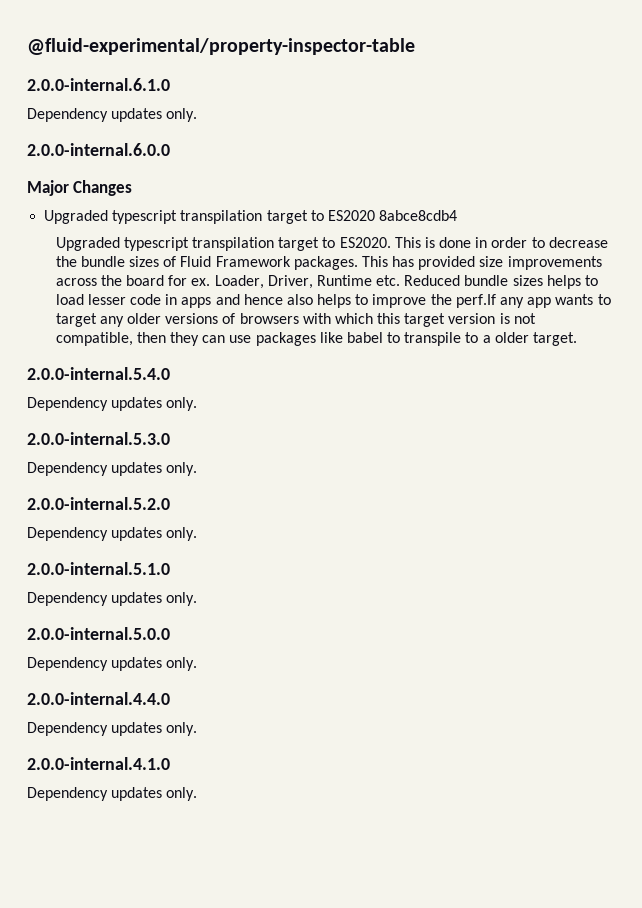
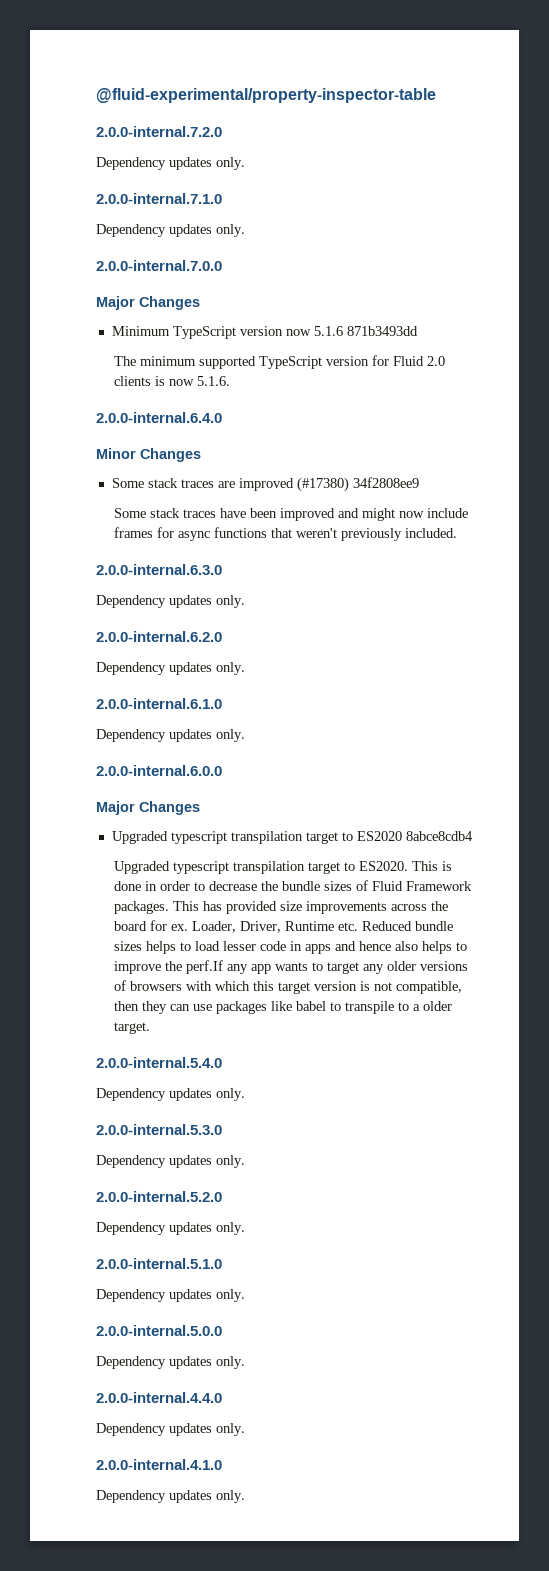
(415, 46) none -> [96,126,222,137] [96,157,245,170] [96,193,222,204] [96,224,245,237] [96,260,222,271] [96,296,200,310] [111,326,418,339] [114,355,446,369] [114,376,231,386] [96,412,222,423] [96,448,201,462] [111,477,419,492] [114,508,469,521] [114,527,458,541] [96,564,222,575] [96,595,245,608] [96,631,222,642] [96,662,245,675] // 2.0.0-internal.7.2.0 // Dependency updates only. // 2.0.0-internal.7.1.0 // Dependency updates only. // 2.0.0-internal.7.0.0 // Major Changes // Minimum TypeScript version now 5.1.6 871b3493dd // The minimum supported TypeScript version for Fluid 2.0 clients is now 5.1.6. // 2.0.0-internal.6.4.0 // Minor Changes // Some stack traces are improved (#17380) 34f2808ee9 // Some stack traces have been improved and might now include frames for async functions that weren't previously included. // 2.0.0-internal.6.3.0 // Dependency updates only. // 2.0.0-internal.6.2.0 // Dependency updates only.

